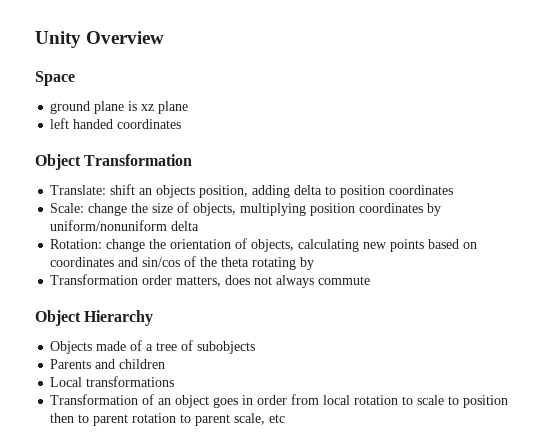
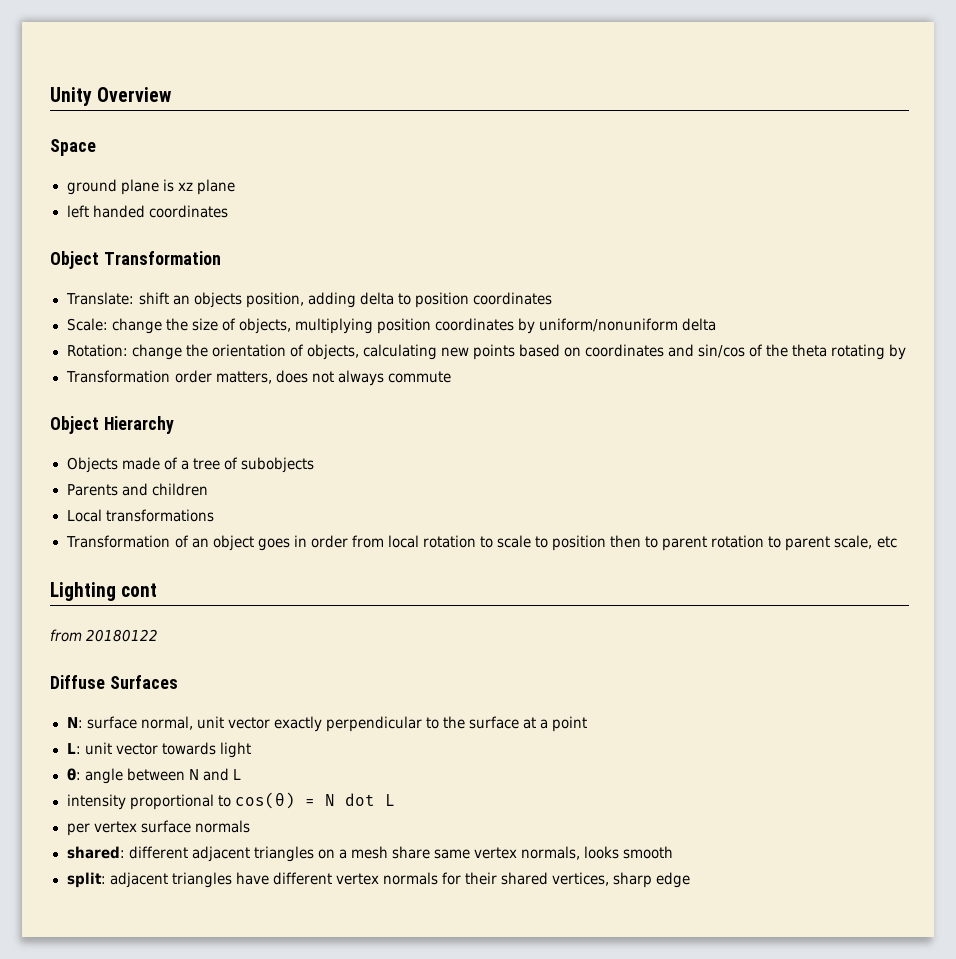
(286, 418) none -> [50,582,158,601] [50,629,159,642] [50,675,178,689] [66,716,588,732] [66,742,251,758] [66,768,241,784] [66,792,395,810] [66,820,250,836] [66,846,674,862] [66,872,691,888] // Lighting cont // from 20180122 // Diffuse Surfaces // N: surface normal, unit vector exactly perpendicular to the surface at a point // L: unit vector towards light // θ: angle between N and L // intensity proportional to cos(θ) = N dot L // per vertex surface normals // shared: different adjacent triangles on a mesh share same vertex normals, looks smooth // split: adjacent triangles have different vertex normals for their shared vertices, sharp edge

